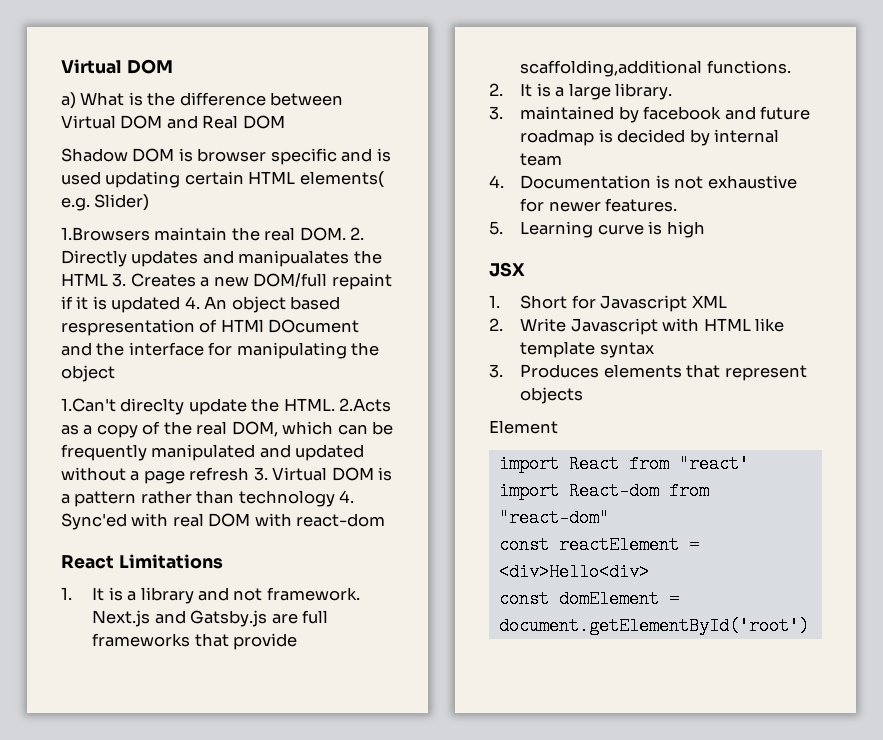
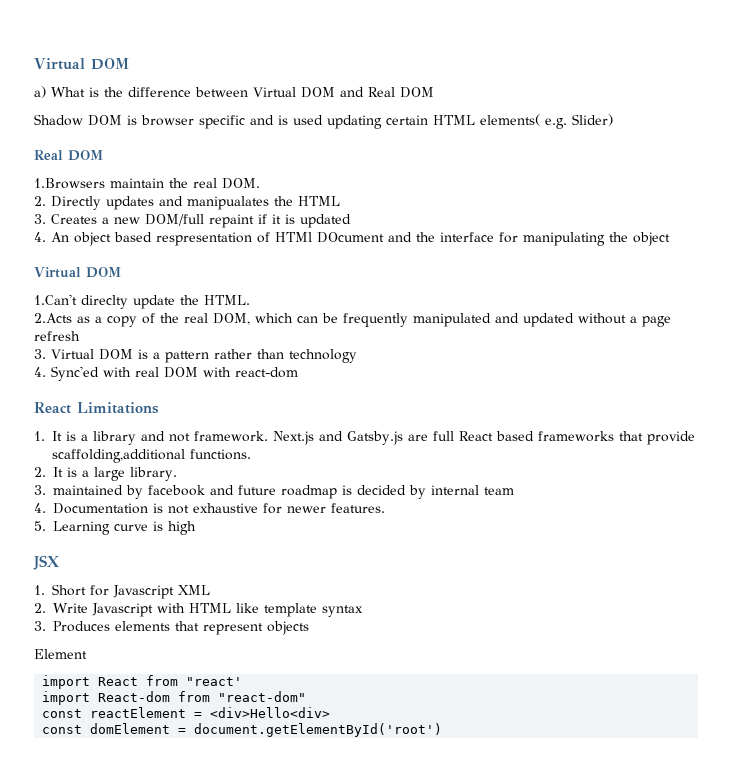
(150, 202) none -> [34,150,103,161] // Real DOM
(346, 234) none -> (260, 183) //
(108, 279) none -> (340, 201) //
(181, 304) none -> (351, 221) //
(115, 373) none -> [34,267,121,278] // Virtual DOM
(335, 404) none -> (250, 300) //
(250, 474) none -> (80, 336) //
(335, 498) none -> (357, 356) //
(329, 617) none -> [458,431,534,441] React based

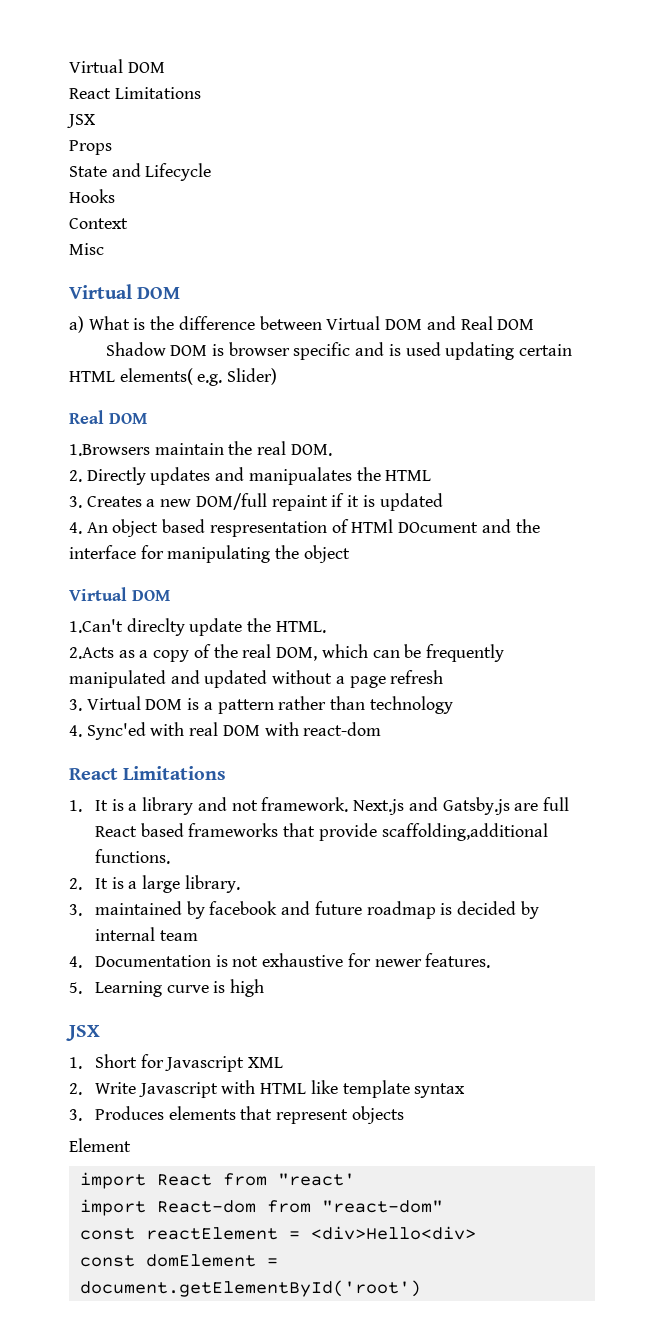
[34,58,129,70] Virtual DOM -> [69,59,165,73] [69,87,201,99] [67,114,95,128] [69,140,112,155] [69,163,212,181] [69,189,115,203] [69,218,128,229] [69,243,104,255] [69,284,181,299] Virtual DOM // React Limitations // JSX // Props // State and Lifecycle // Hooks // Context // Misc // Virtual DOM

